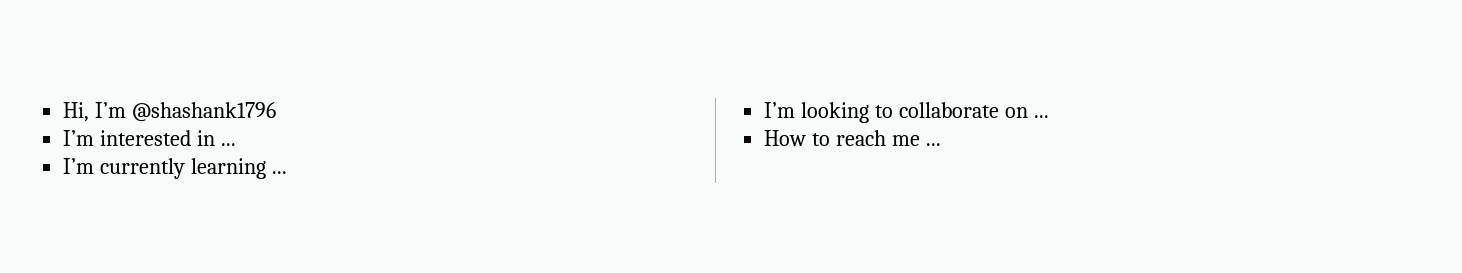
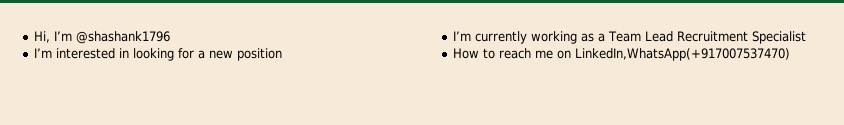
[221,143,237,146] [63,158,288,179] [764,102,1049,123] ... // I’m currently learning ... // I’m looking to collaborate on ... -> [133,48,283,61] [453,31,807,44] looking for a new position // I’m currently working as a Team Lead Recruitment Specialist
[925,143,941,146] ... -> [557,48,791,61] on LinkedIn,WhatsApp(+917007537470)

